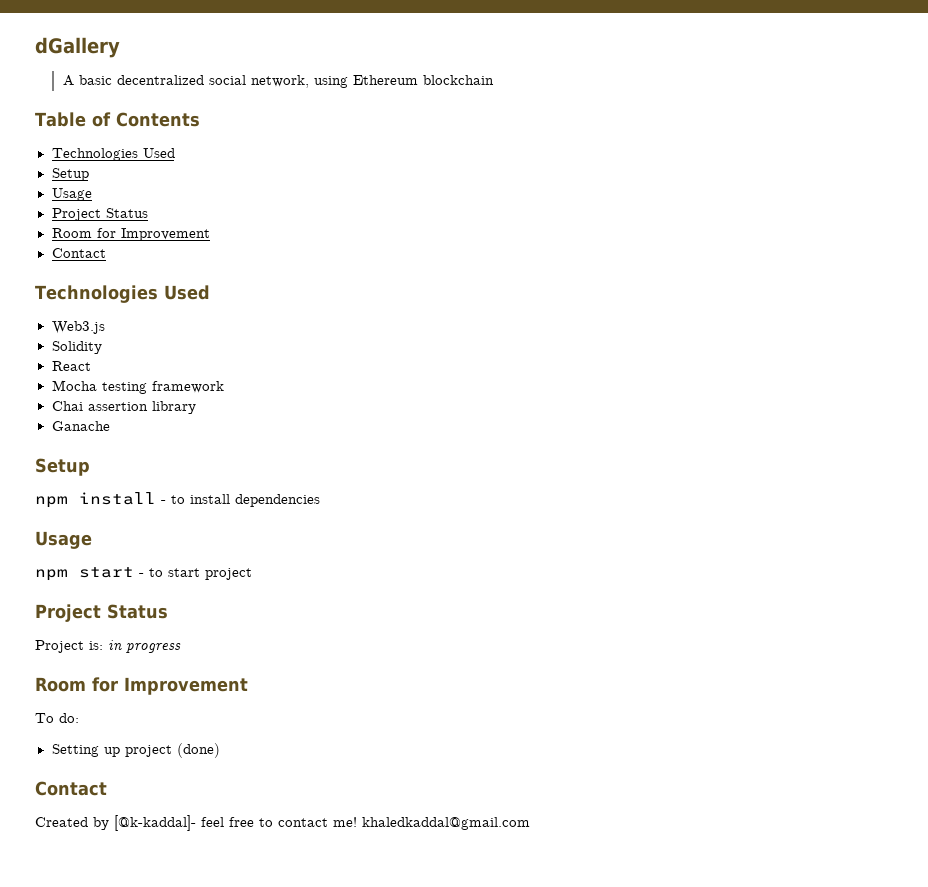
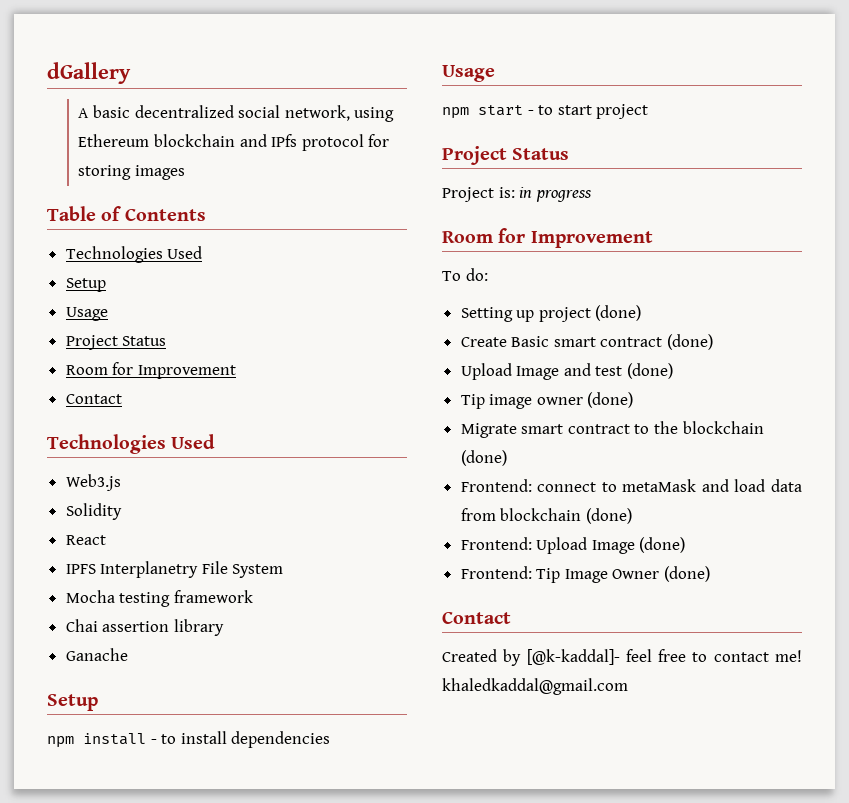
(494, 80) none -> [239,134,390,151] [78,165,186,180] and IPfs protocol for storing images
(91, 366) none -> [65,561,284,578] // IPFS Interplanetry File System
(220, 750) none -> [460,334,714,350] [460,363,674,380] [460,392,634,409] [460,421,764,438] [460,450,507,466] [460,479,802,492] [460,508,632,524] [460,537,686,554] [460,566,711,583] // Create Basic smart contract (done) // Upload Image and test (done) // Tip image owner (done) // Migrate smart contract to the blockchain (done) // Frontend: connect to metaMask and load data from blockchain (done) // Frontend: Upload Image (done) // Frontend: Tip Image Owner (done)

